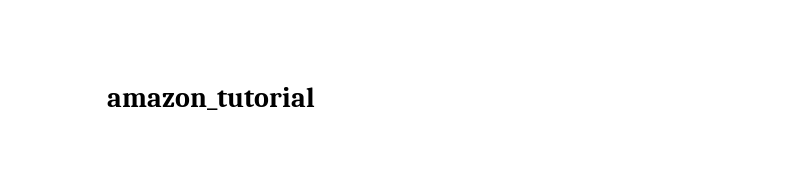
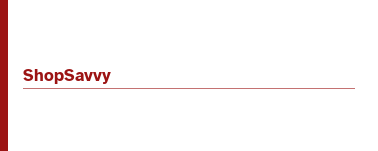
[107,87,315,110] amazon_tutorial -> [23,69,111,84] ShopSavvy

